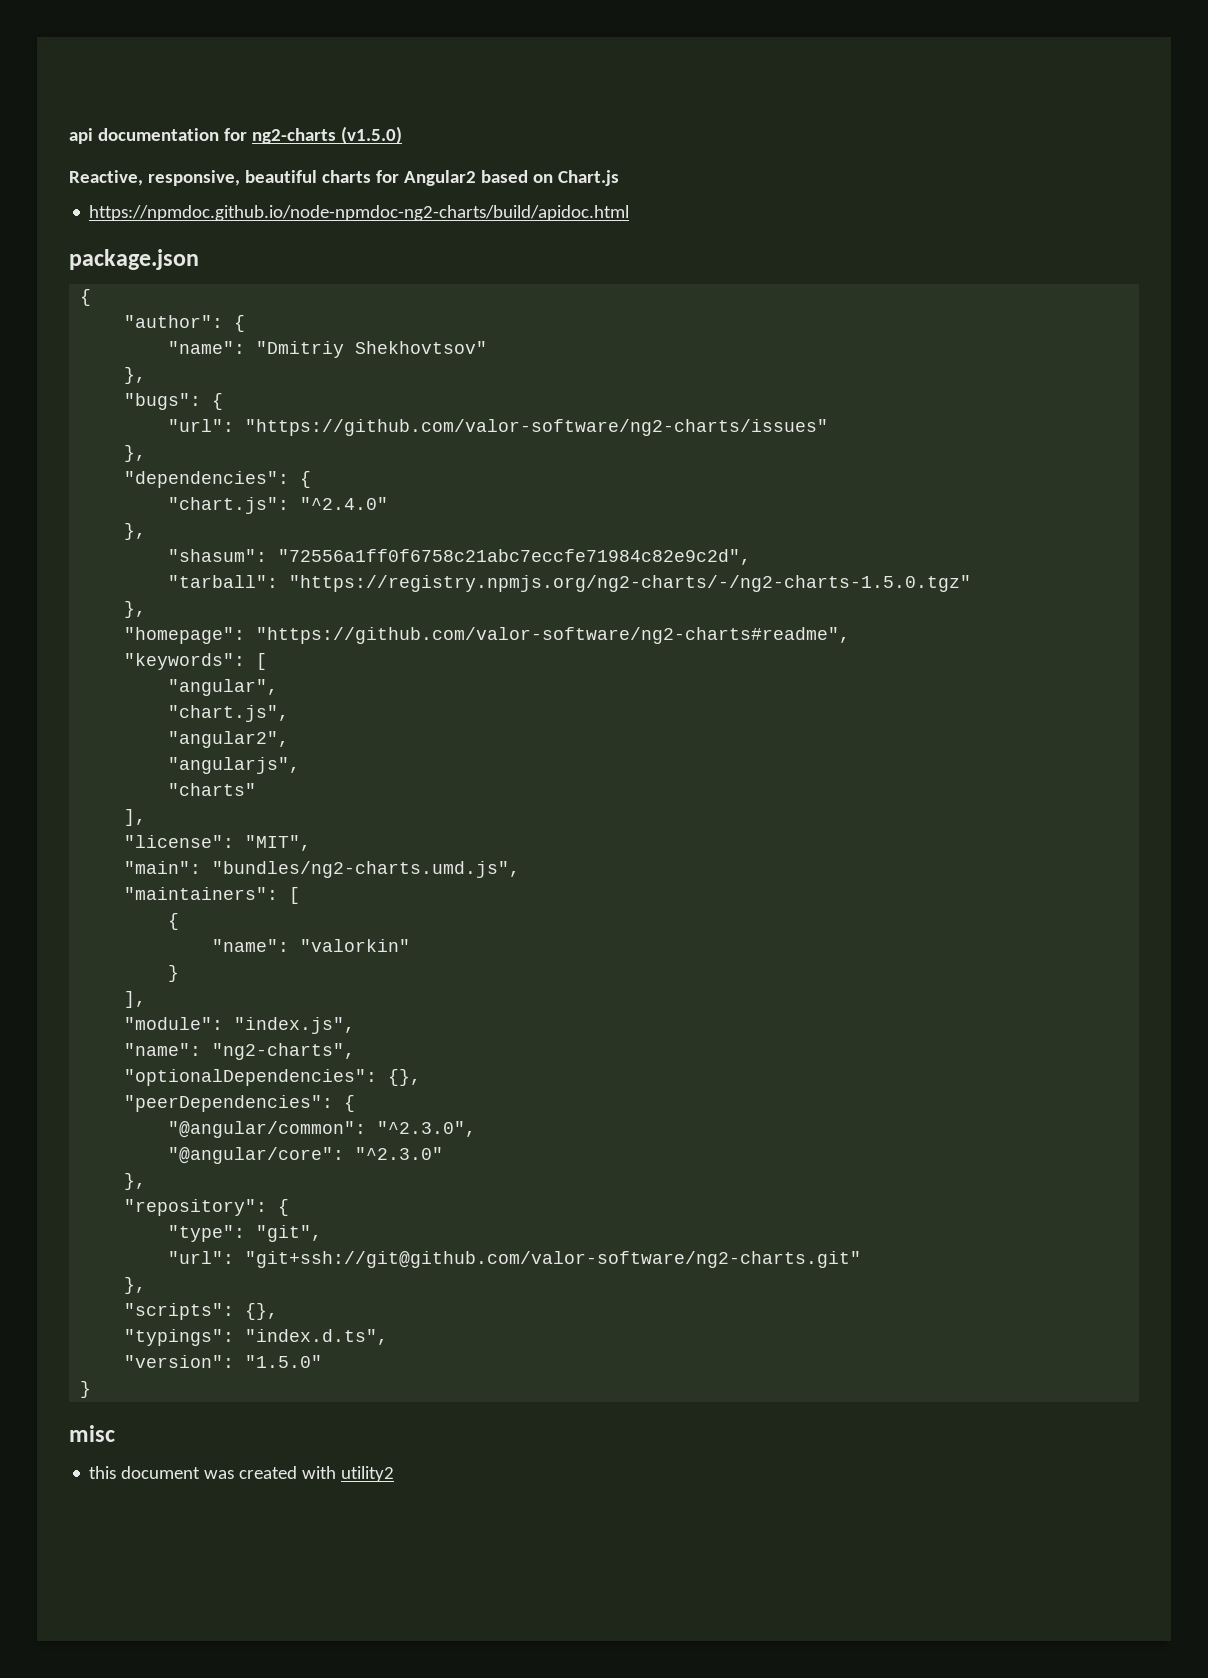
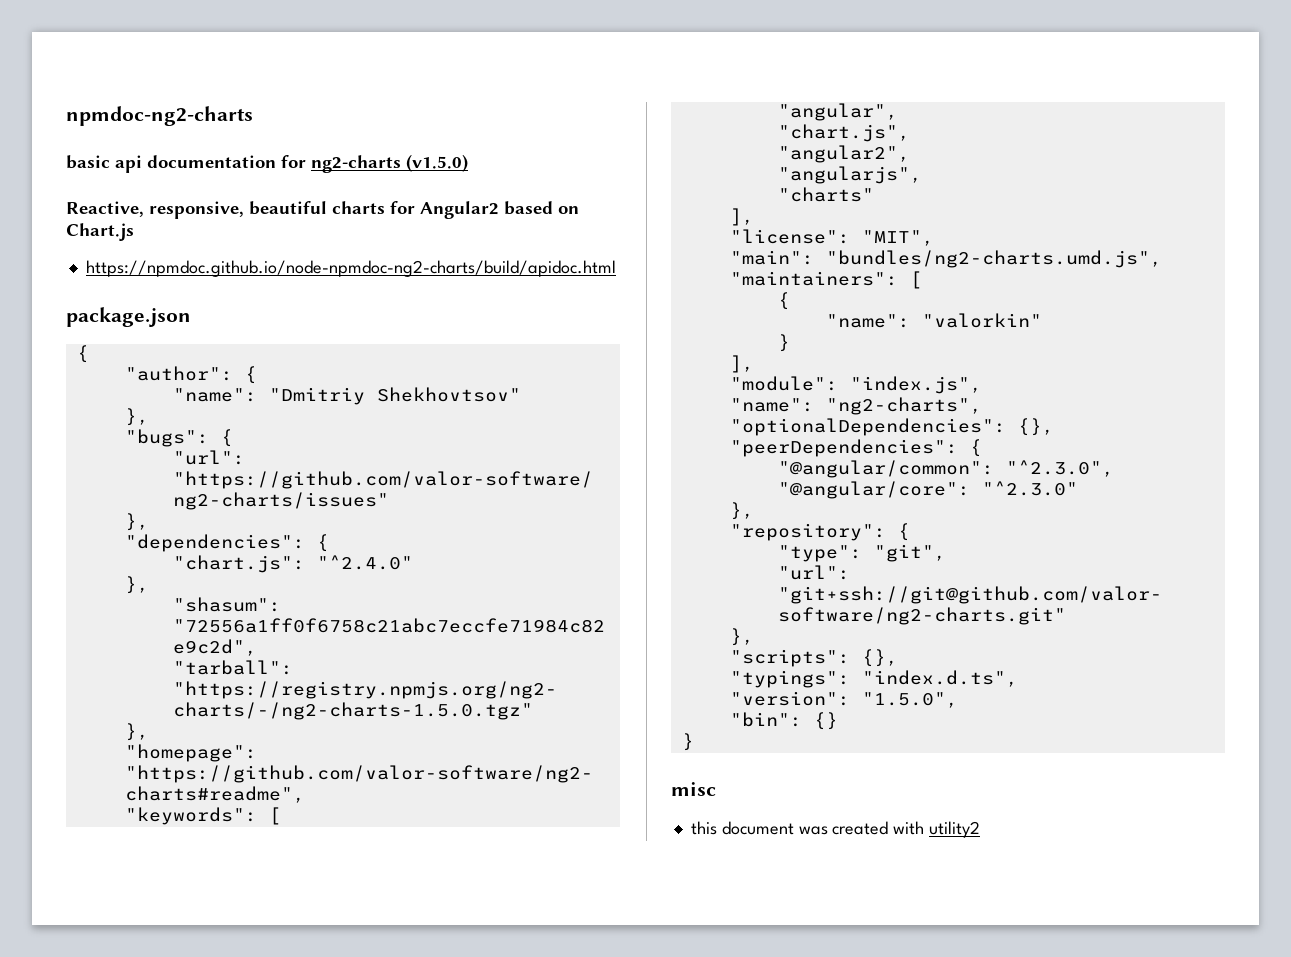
(69, 136) none -> [66,106,253,126] [66,155,110,169] npmdoc-ng2-charts // basic
[245,1355,323,1368] "1.5.0" -> [861,692,958,708] [729,712,838,730] "1.5.0", // "bin": {}

